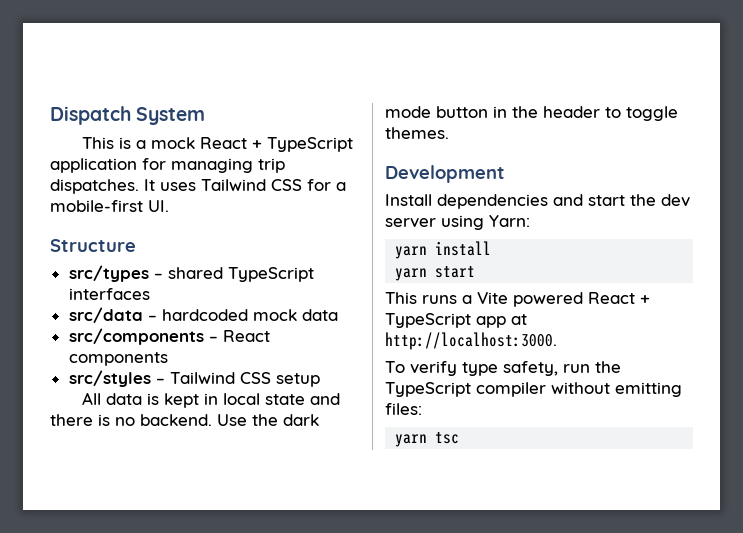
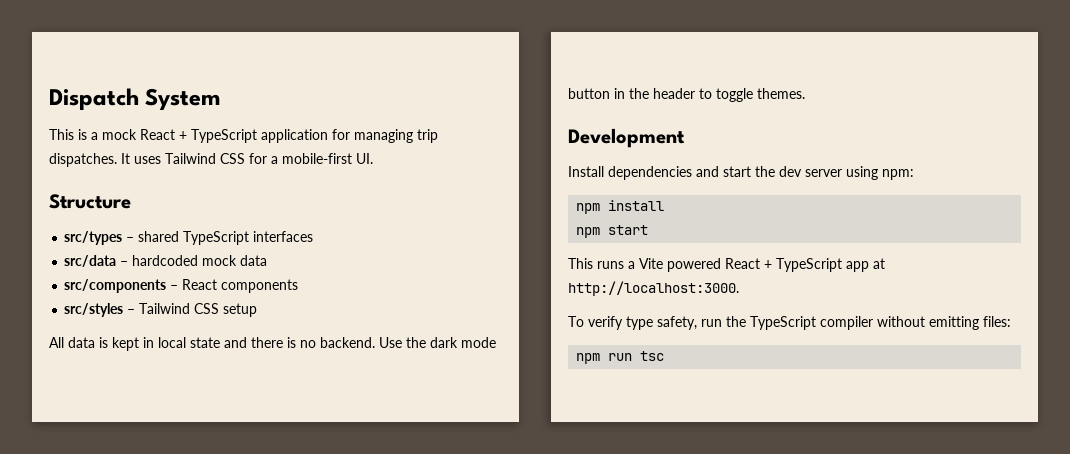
[489,215,530,227] [395,246,428,259] Yarn: // yarn -> [882,169,914,180] [576,203,601,214] npm: // npm
[395,268,428,281] yarn -> [576,227,601,238] npm
[395,434,428,447] yarn -> [576,353,633,364] npm run

